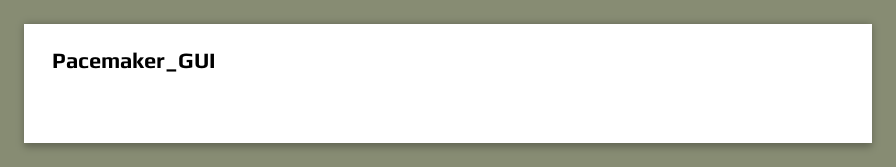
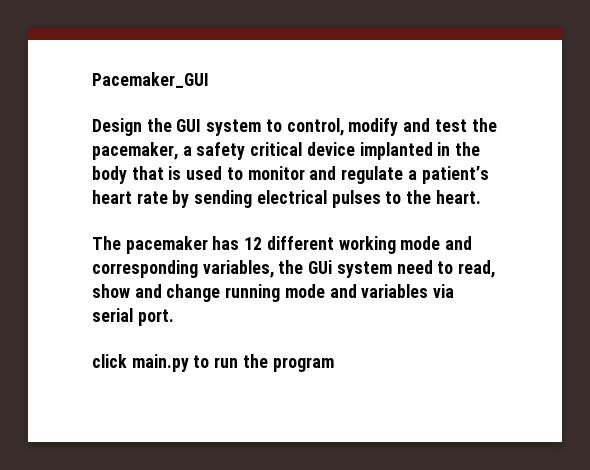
(216, 62) none -> [92,118,497,136] [92,142,481,160] [92,166,489,184] [92,190,481,208] [92,236,473,254] [92,260,496,278] [92,284,455,302] [92,308,174,326] [92,354,334,372] // Design the GUI system to control, modify and test the pacemaker, a safety critical device implanted in the body that is used to monitor and regulate a patient’s heart rate by sending electrical pulses to the heart. // The pacemaker has 12 different working mode and corresponding variables, the GUi system need to read, show and change running mode and variables via serial port. // click main.py to run the program

